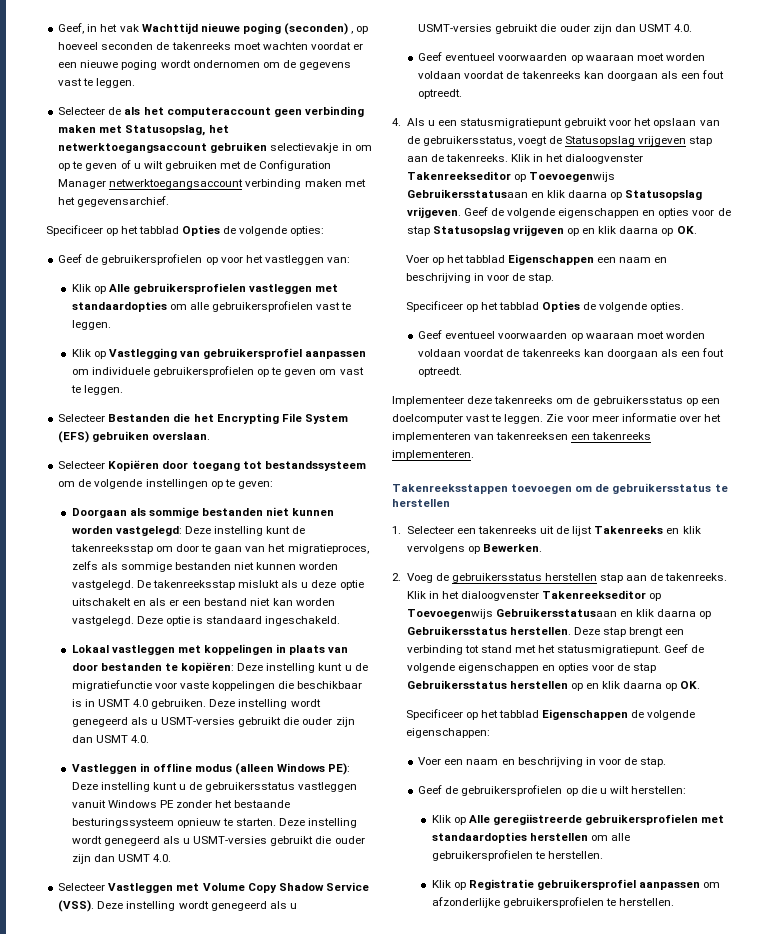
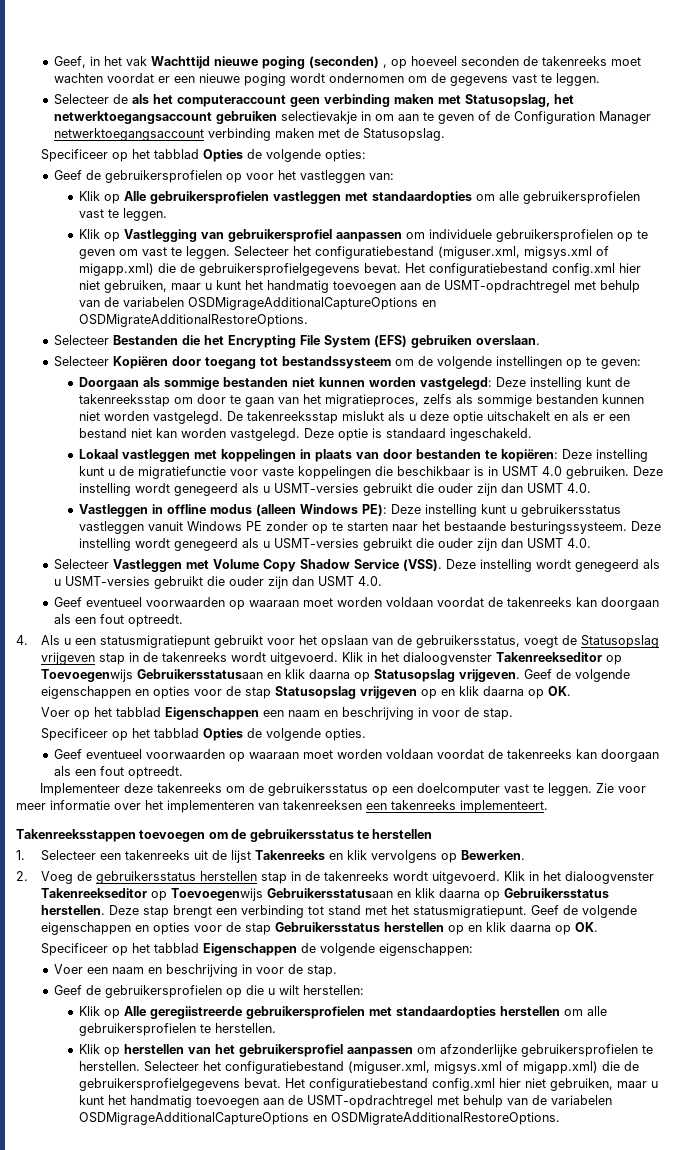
[58,163,71,171] op -> [398,114,420,121] aan
[133,161,241,171] u wilt gebruiken met -> (492, 116) none
[58,196,170,207] het gegevensarchief. -> [344,128,446,141] de Statusopslag.
(123, 390) none -> [233,246,609,259] [78,263,641,276] [78,280,640,293] [78,297,436,310] [78,314,308,327] Selecteer het configuratiebestand (miguser.xml, migsys.xml of migapp.xml) die de gebruikersprofielgegevens bevat. Het configuratiebestand config.xml hier niet gebruiken, maar u kunt het handmatig toevoegen aan de USMT-opdrachtregel met behulp van de variabelen OSDMigrageAdditionalCaptureOptions en OSDMigrateAdditionalRestoreOptions.
[234,562,297,570] niet kunnen -> [601,394,644,404] [78,411,100,421] kunnen niet
[189,782,203,790] de -> (517, 510) none
[215,800,291,808] [71,818,277,828] het bestaande besturingssysteem opnieuw te starten. -> [311,521,627,534] op te starten naar het bestaande besturingssysteem.
[406,154,508,162] aan de takenreeks. -> [128,652,338,665] in de takenreeks wordt uitgevoerd.
[392,450,474,460] implementeren. -> [460,800,548,813] implementeert.
[626,573,728,581] aan de takenreeks. -> [290,871,500,884] in de takenreeks wordt uitgevoerd.
[468,879,534,890] Registratie -> [123,1044,235,1054] herstellen van het
(675, 902) none -> [143,1061,639,1074] [78,1078,658,1091] [78,1095,612,1108] [78,1112,560,1125] Selecteer het configuratiebestand (miguser.xml, migsys.xml of migapp.xml) die de gebruikersprofielgegevens bevat. Het configuratiebestand config.xml hier niet gebruiken, maar u kunt het handmatig toevoegen aan de USMT-opdrachtregel met behulp van de variabelen OSDMigrageAdditionalCaptureOptions en OSDMigrateAdditionalRestoreOptions.

